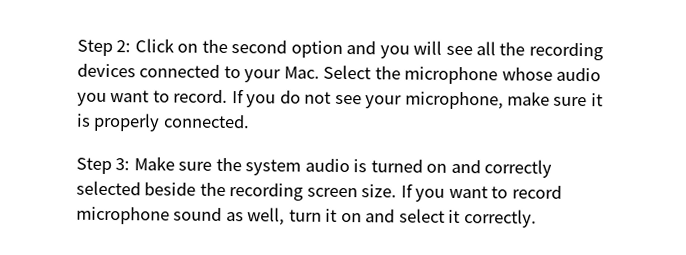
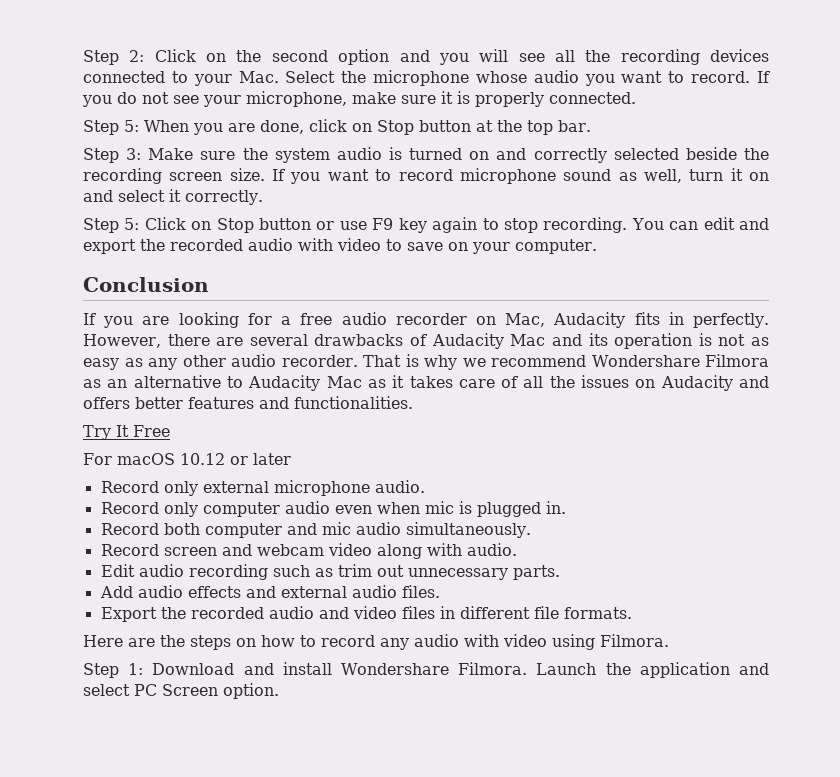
(250, 121) none -> [83,119,591,135] // Step 5: When you are done, click on Stop button at the top bar.
(537, 218) none -> [83,217,769,233] [83,238,597,254] [83,277,209,292] [83,312,770,328] [83,333,770,349] [83,354,770,370] [83,375,769,391] [83,396,413,409] [83,425,170,440] [83,453,291,465] [100,480,425,496] [100,501,566,517] [100,522,531,538] [100,543,517,559] [100,564,560,580] [99,585,440,598] [100,606,632,622] [83,634,669,650] [83,662,770,678] [83,683,279,699] // Step 5: Click on Stop button or use F9 key again to stop recording. You can edit and export the recorded audio with video to save on your computer. // Conclusion // If you are looking for a free audio recorder on Mac, Audacity fits in perfectly. However, there are several drawbacks of Audacity Mac and its operation is not as easy as any other audio recorder. That is why we recommend Wondershare Filmora as an alternative to Audacity Mac as it takes care of all the issues on Audacity and offers better features and functionalities. // Try It Free // For macOS 10.12 or later // Record only external microphone audio. // Record only computer audio even when mic is plugged in. // Record both computer and mic audio simultaneously. // Record screen and webcam video along with audio. // Edit audio recording such as trim out unnecessary parts. // Add audio effects and external audio files. // Export the recorded audio and video files in different file formats. // Here are the steps on how to record any audio with video using Filmora. // Step 1: Download and install Wondershare Filmora. Launch the application and select PC Screen option.

